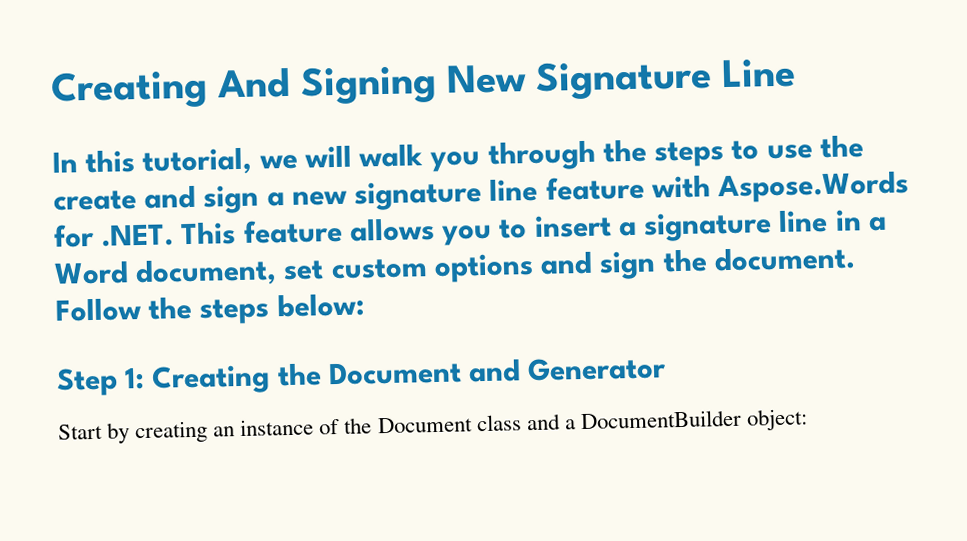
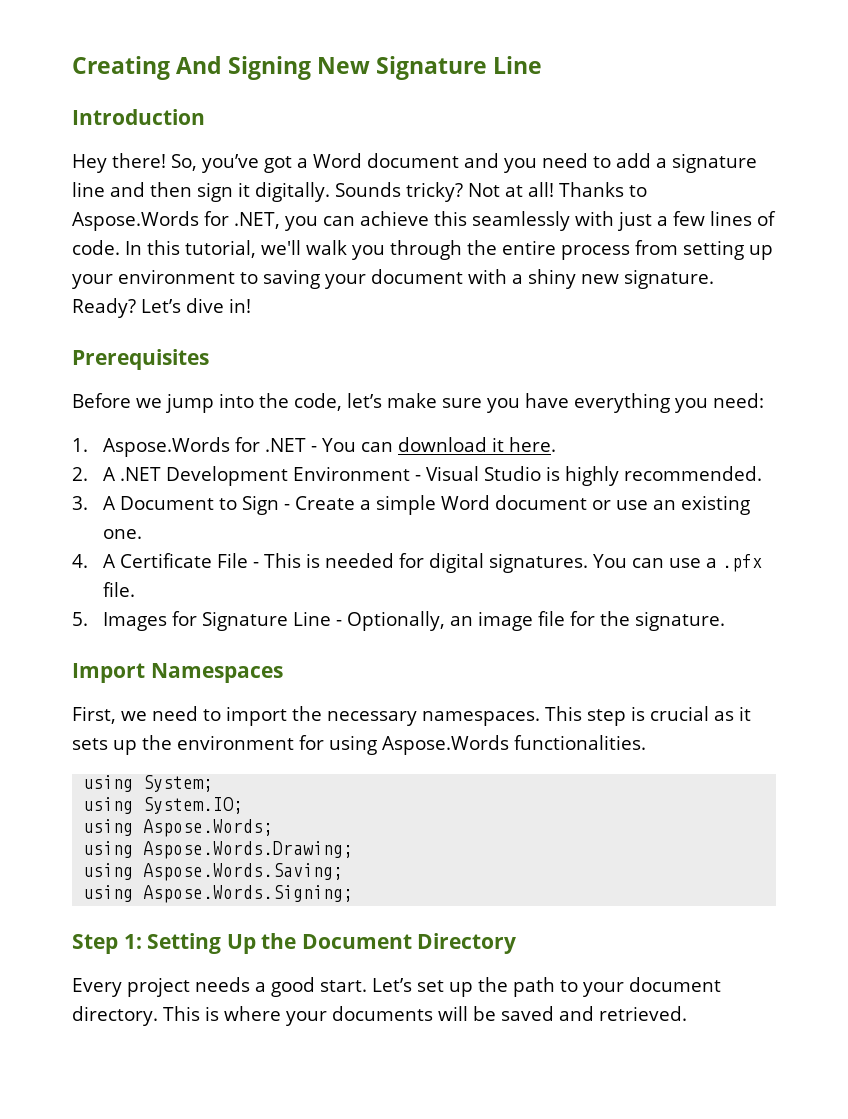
(796, 73) none -> [72,109,205,125] [72,153,757,173] [72,182,647,202] [72,211,776,231] [72,240,120,255] Introduction // Hey there! So, you’ve got a Word document and you need to add a signature line and then sign it digitally. Sounds tricky? Not at all! Thanks to Aspose.Words for .NET, you can achieve this seamlessly with just a few lines of code.
[258,145,352,170] we will -> [261,240,301,255] we'll
[654,135,864,168] [53,171,910,214] [53,209,887,248] [54,246,856,288] [55,293,365,325] [56,356,668,397] [58,408,808,444] steps to use the create and sign a new signature line feature with Aspose.Words for .NET. This feature allows you to insert a signature line in a Word document, set custom options and sign the document. Follow the steps below: // Step 1: Creating the Document and Generator // Start by creating an instance of the Document class and a DocumentBuilder object: -> [502,240,773,260] [72,269,714,289] [72,298,251,318] [72,349,209,370] [72,393,764,413] [72,437,556,457] [72,466,762,486] [72,495,750,515] [102,529,142,539] [72,553,762,573] [102,582,135,597] [72,611,725,631] [72,663,283,683] [72,706,751,726] [72,735,646,755] [83,775,214,792] [83,797,244,814] [83,819,274,837] [83,841,354,859] [83,863,344,881] [83,885,354,903] [72,933,517,954] [72,977,721,997] [72,1006,687,1026] entire process from setting up your environment to saving your document with a shiny new signature. Ready? Let’s dive in! // Prerequisites // Before we jump into the code, let’s make sure you have everything you need: // 1. Aspose.Words for .NET - You can download it here. // 2. A .NET Development Environment - Visual Studio is highly recommended. // 3. A Document to Sign - Create a simple Word document or use an existing one. // 4. A Certificate File - This is needed for digital signatures. You can use a .pfx file. // 5. Images for Signature Line - Optionally, an image file for the signature. // Import Namespaces // First, we need to import the necessary namespaces. This step is crucial as it sets up the environment for using Aspose.Words functionalities. // using System; // using System.IO; // using Aspose.Words; // using Aspose.Words.Drawing; // using Aspose.Words.Saving; // using Aspose.Words.Signing; // Step 1: Setting Up the Document Directory // Every project needs a good start. Let’s set up the path to your document directory. This is where your documents will be saved and retrieved.

